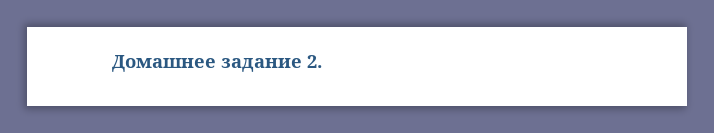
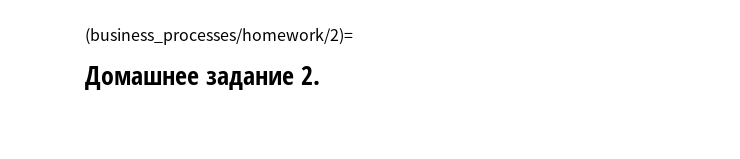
(112, 63) none -> [85,27,353,45] (business_processes/homework/2)= //

